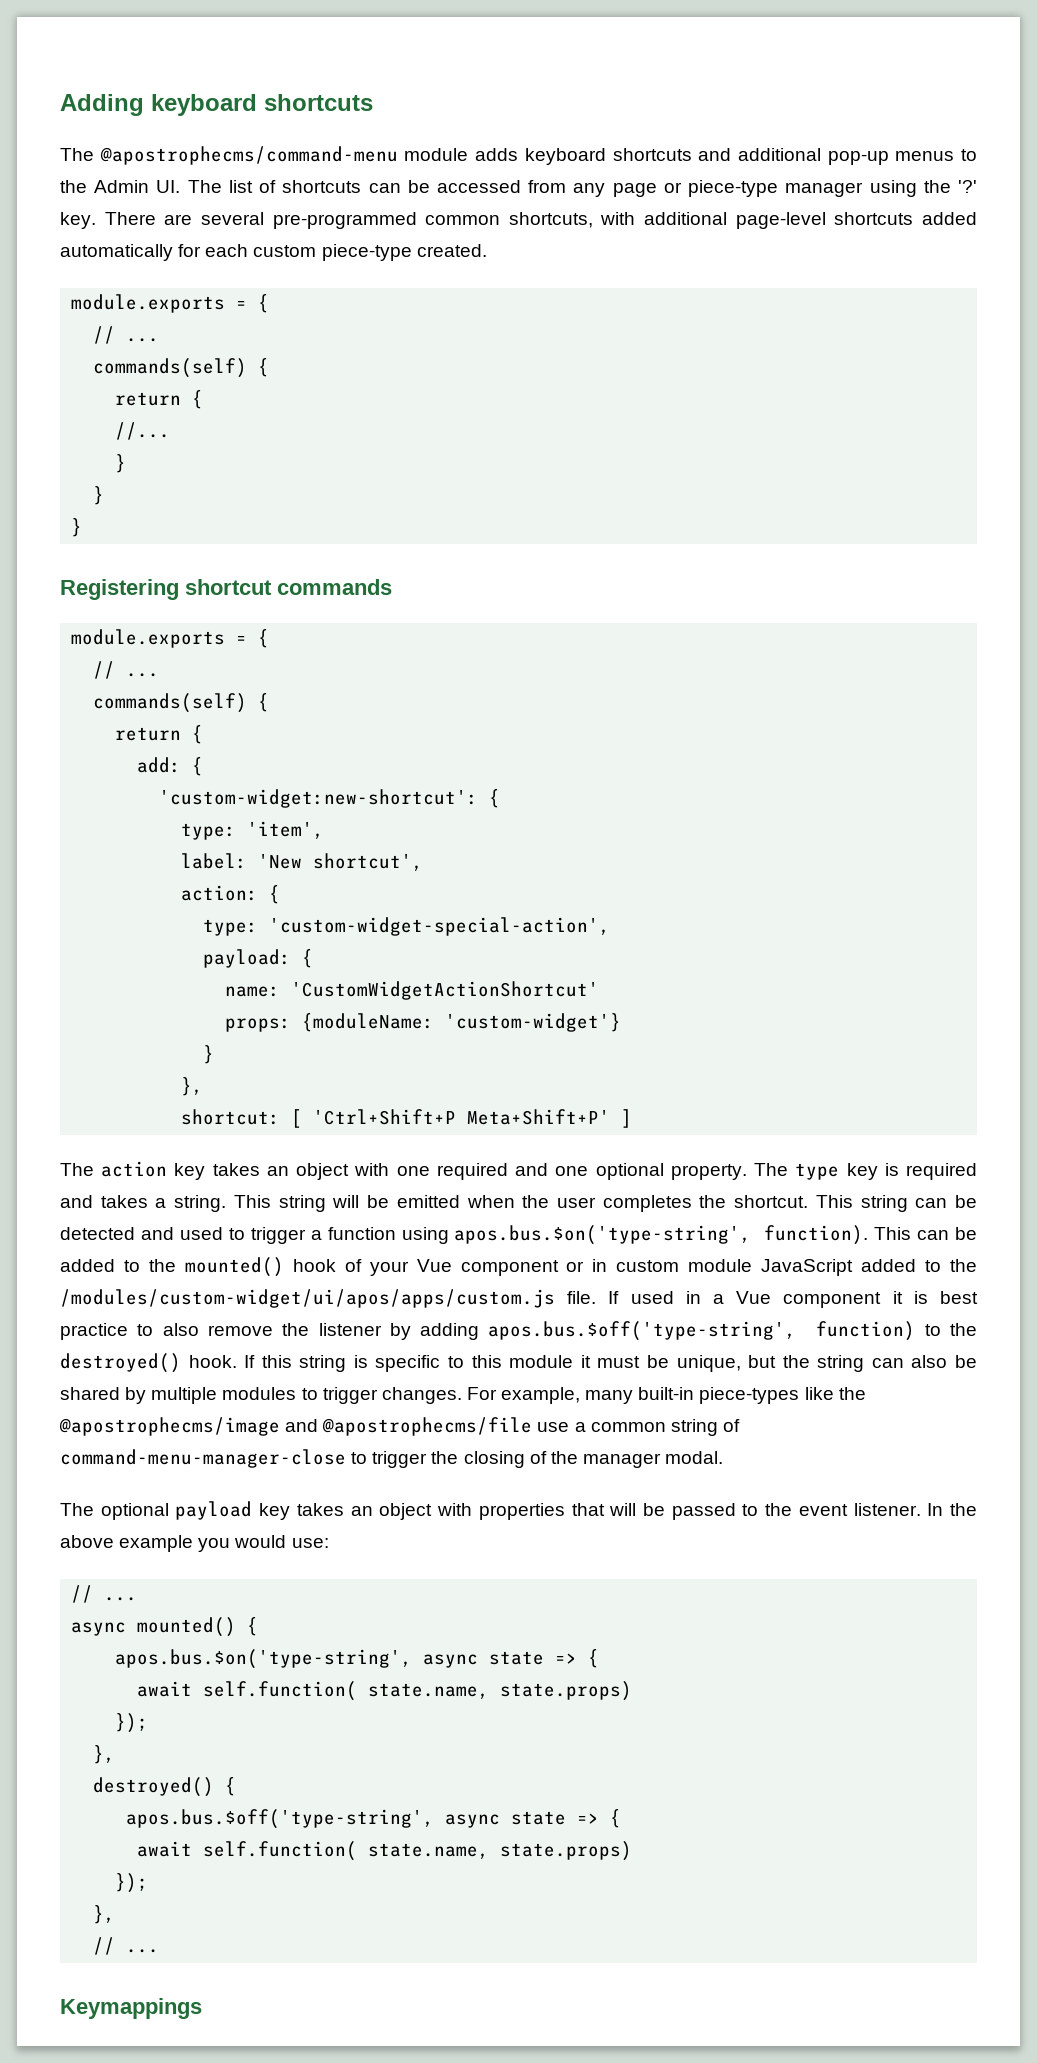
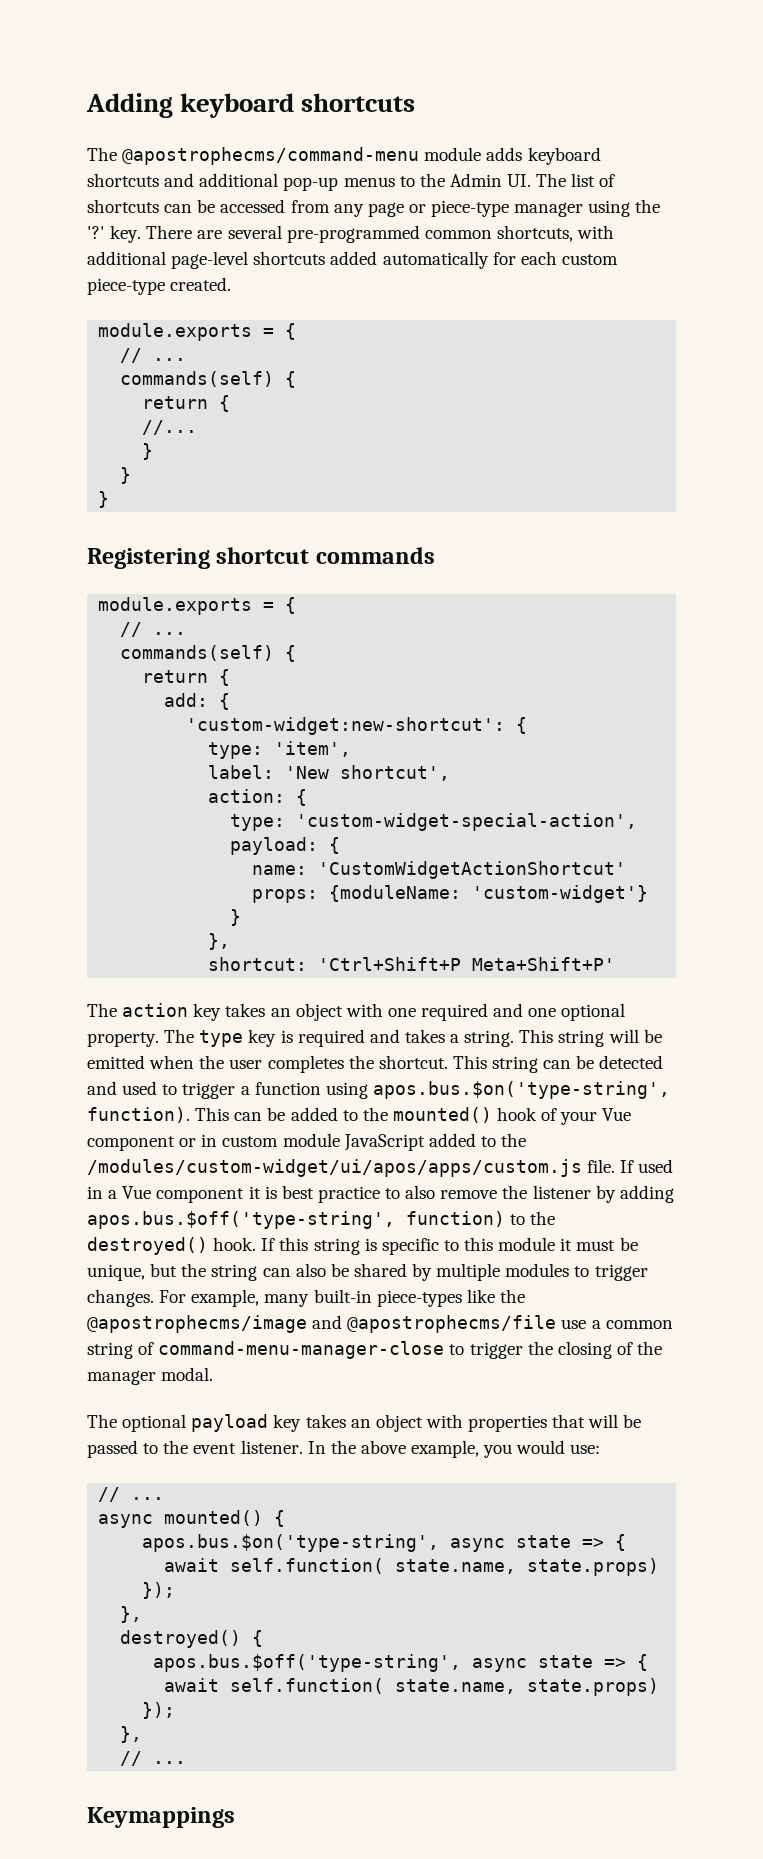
[291,1109,303,1128] [ -> (308, 964) none
[621,1109,633,1128] ] -> (616, 964) none
[119,1535,194,1552] example -> [411,1440,480,1458] example,

